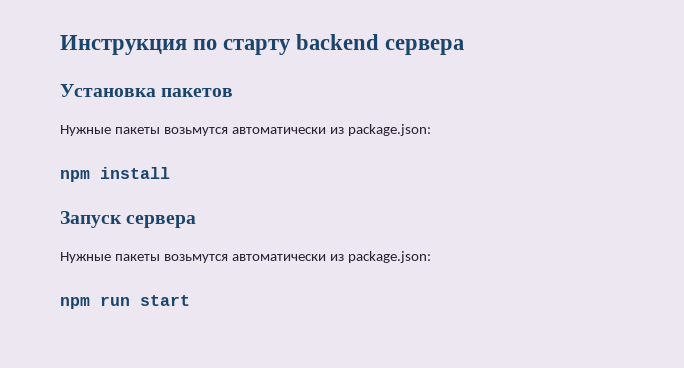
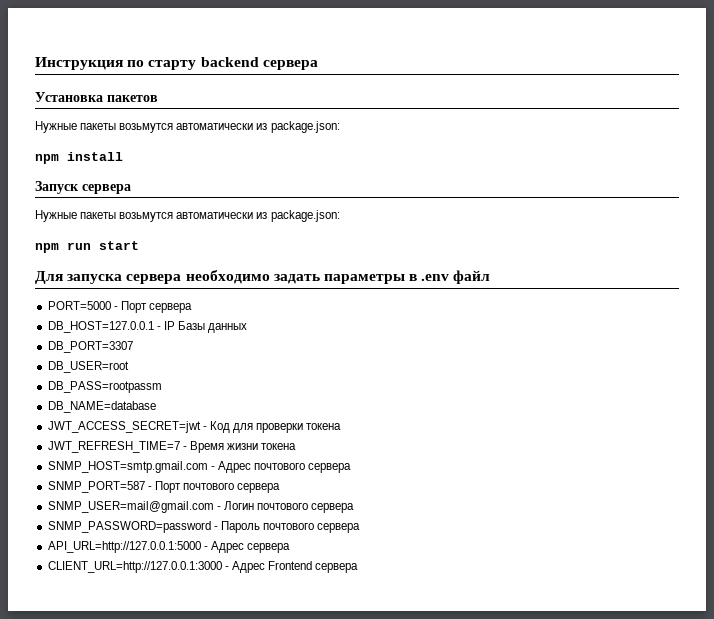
(190, 300) none -> [35,270,491,284] [47,301,192,313] [47,321,248,333] [47,341,133,353] [47,361,129,373] [47,381,162,393] [47,401,156,413] [47,421,342,433] [47,441,297,453] [47,461,352,473] [47,481,281,493] [47,501,355,513] [47,521,361,533] [47,541,290,553] [47,561,359,573] // Для запуска сервера необходимо задать параметры в .env файл // PORT=5000 - Порт сервера // DB_HOST=127.0.0.1 - IP Базы данных // DB_PORT=3307 // DB_USER=root // DB_PASS=rootpassm // DB_NAME=database // JWT_ACCESS_SECRET=jwt - Код для проверки токена // JWT_REFRESH_TIME=7 - Время жизни токена // SNMP_HOST=smtp.gmail.com - Адрес почтового сервера // SNMP_PORT=587 - Порт почтового сервера // SNMP_USER=mail@gmail.com - Логин почтового сервера // SNMP_PASSWORD=password - Пароль почтового сервера // API_URL=http://127.0.0.1:5000 - Адрес сервера // CLIENT_URL=http://127.0.0.1:3000 - Адрес Frontend сервера

